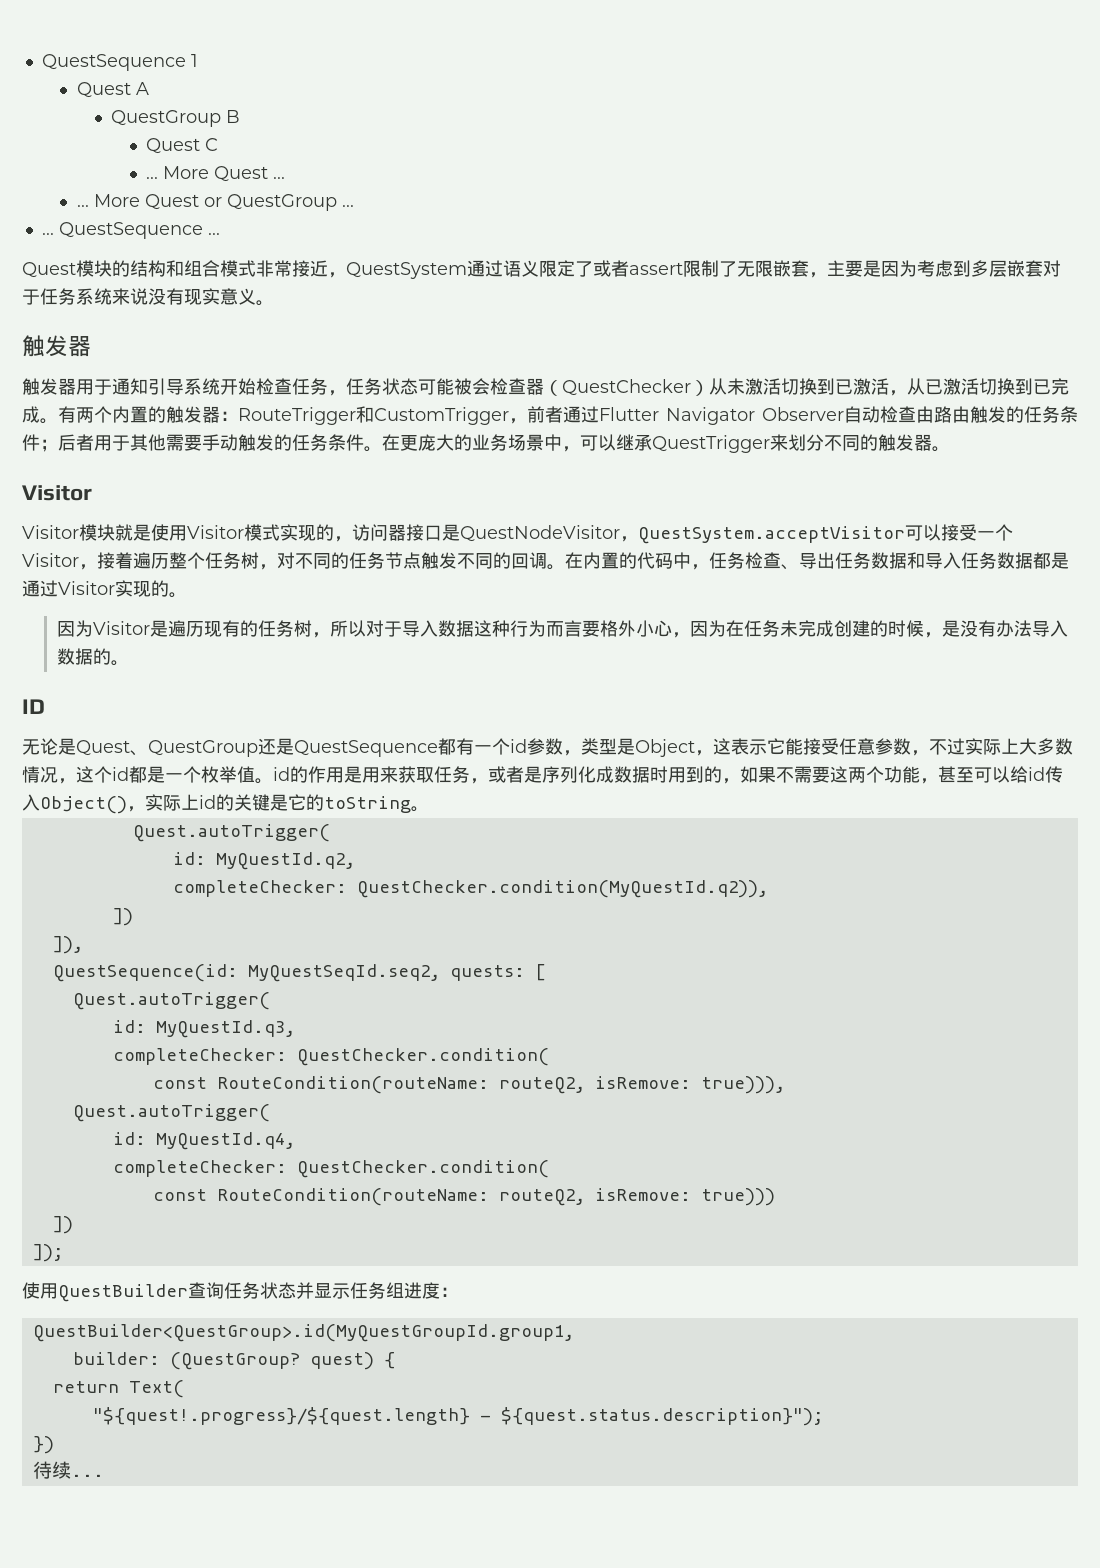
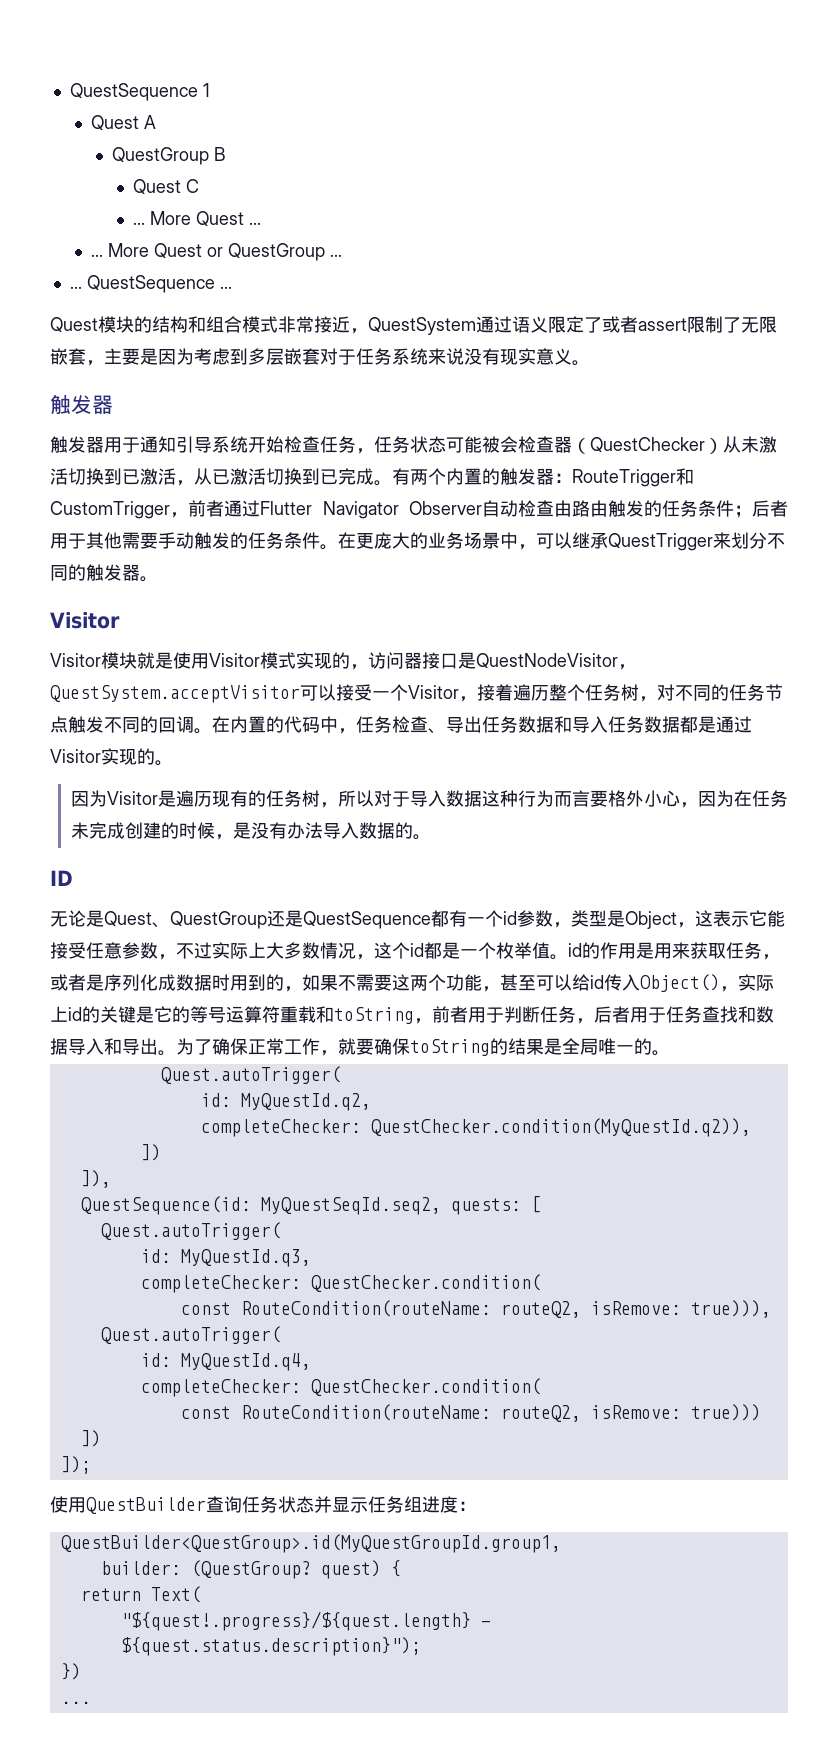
[324,796,411,813] toString -> [190,1006,774,1024] [50,1038,652,1056] 等号运算符重载和toString，前者用于判断任务，后者用于任务查找和数据导入和导出。为了确保正常工作，就要确保toString的结果是全局唯一的
[32,1461,71,1479] 待续 -> (81, 1671) none

